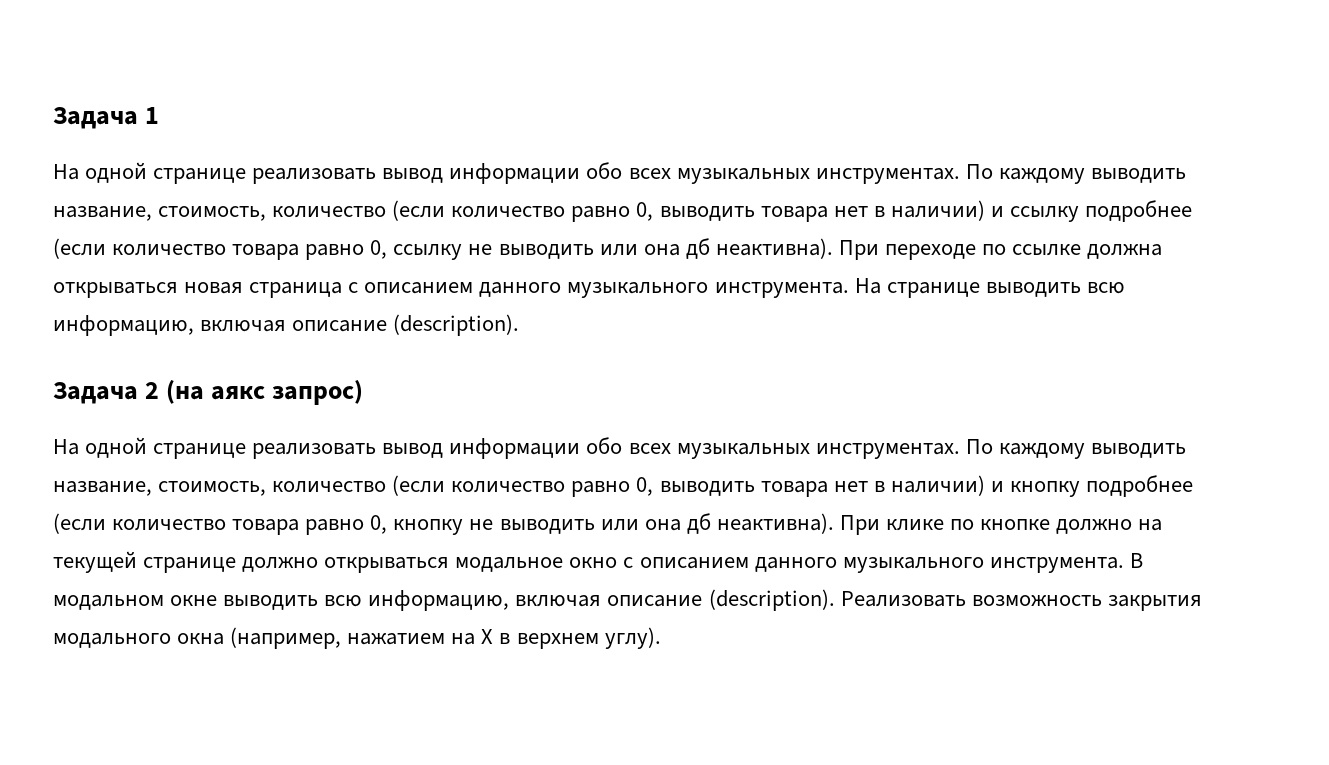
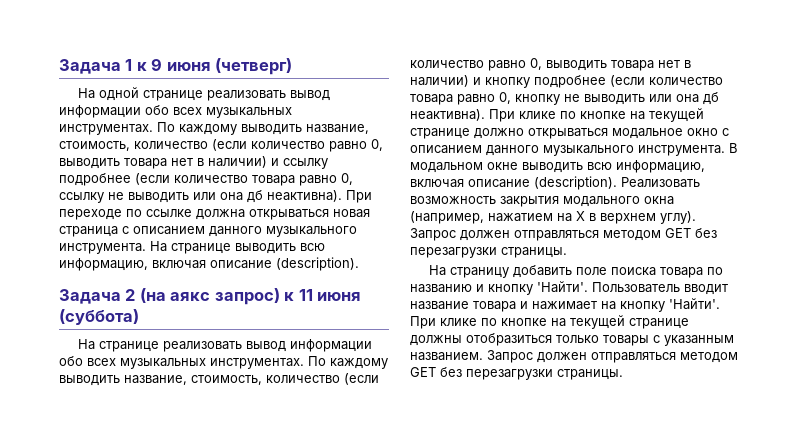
(160, 115) none -> [136,58,293,75] к 9 июня (четверг)
[53,437,148,458] // На одной -> [284,289,362,301] [59,309,139,325] [78,339,96,350] к 11 июня (суббота) // На
[1056,519,1133,534] должно -> (626, 115) none
(661, 638) none -> [410,228,717,241] [410,247,567,258] [429,265,724,278] [410,281,728,295] [410,298,720,312] [410,315,689,329] [410,333,734,346] [410,350,738,363] [410,367,623,380] Запрос должен отправляться методом GET без перезагрузки страницы. // На страницу добавить поле поиска товара по названию и кнопку 'Найти'. Пользователь вводит название товара и нажимает на кнопку 'Найти'. При клике по кнопке на текущей странице должны отобразиться только товары с указанным названием. Запрос должен отправляться методом GET без перезагрузки страницы.

